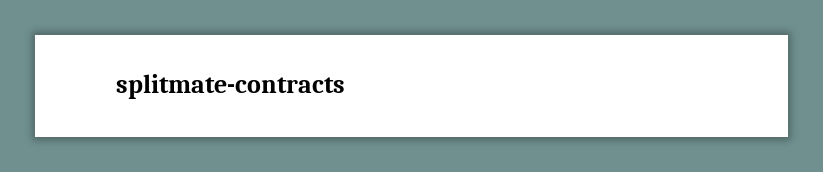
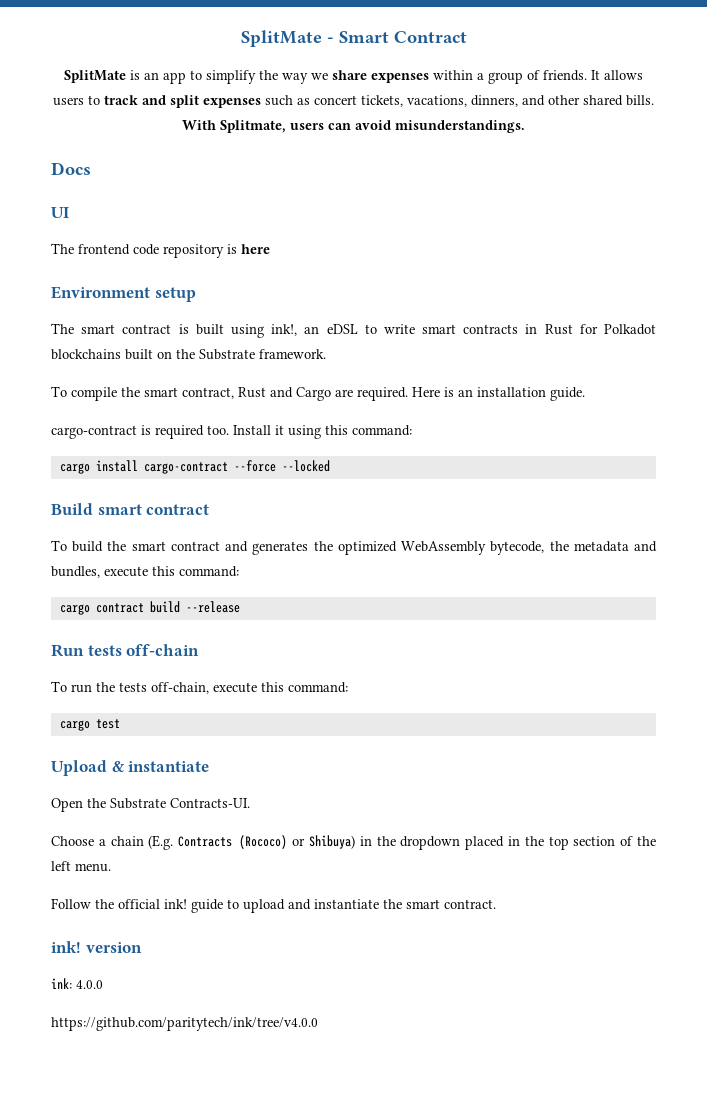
[116,74,345,99] splitmate-contracts -> [240,30,467,47] [64,70,643,84] [53,95,654,108] [182,120,525,133] [51,162,91,175] [51,207,69,218] [51,243,270,258] [51,286,196,302] [51,323,656,338] [51,349,326,360] [51,386,585,401] [51,425,412,439] [59,460,330,474] [51,503,210,515] [51,540,657,555] [51,566,239,578] [59,601,240,615] [51,644,200,657] [51,681,348,694] [59,719,120,731] [51,760,210,776] [51,798,250,812] [51,835,656,850] [51,861,111,872] [51,898,496,913] [51,941,142,953] [51,978,103,989] [51,1017,318,1031] SplitMate - Smart Contract // SplitMate is an app to simplify the way we share expenses within a group of friends. It allows users to track and split expenses such as concert tickets, vacations, dinners, and other shared bills. With Splitmate, users can avoid misunderstandings. // Docs // UI // The frontend code repository is here // Environment setup // The smart contract is built using ink!, an eDSL to write smart contracts in Rust for Polkadot blockchains built on the Substrate framework. // To compile the smart contract, Rust and Cargo are required. Here is an installation guide. // cargo-contract is required too. Install it using this command: // cargo install cargo-contract --force --locked // Build smart contract // To build the smart contract and generates the optimized WebAssembly bytecode, the metadata and bundles, execute this command: // cargo contract build --release // Run tests off-chain // To run the tests off-chain, execute this command: // cargo test // Upload & instantiate // Open the Substrate Contracts-UI. // Choose a chain (E.g. Contracts (Rococo) or Shibuya) in the dropdown placed in the top section of the left menu. // Follow the official ink! guide to upload and instantiate the smart contract. // ink! version // ink: 4.0.0 // https://github.com/paritytech/ink/tree/v4.0.0

